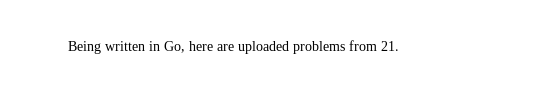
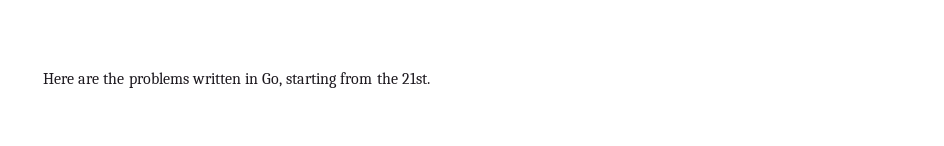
[68,40,399,54] Being written in Go, here are uploaded problems from 21. -> [43,72,430,88] Here are the problems written in Go, starting from the 21st.

